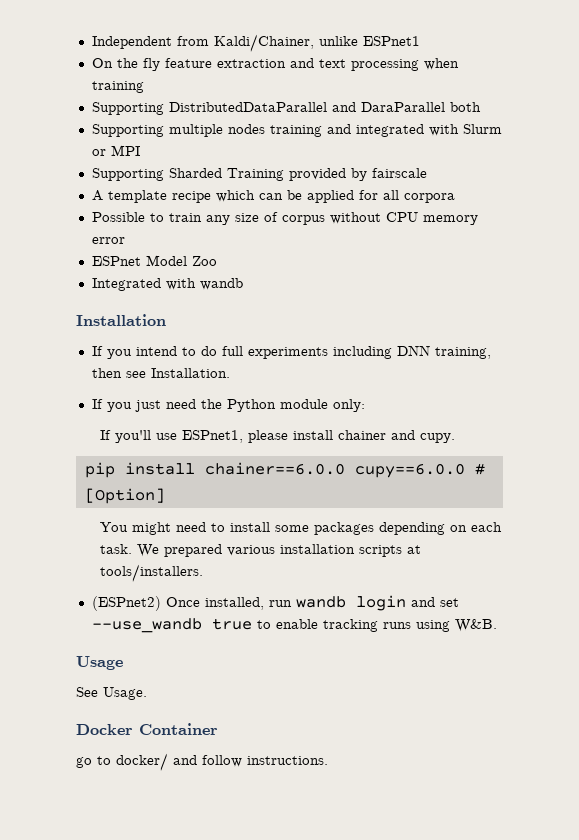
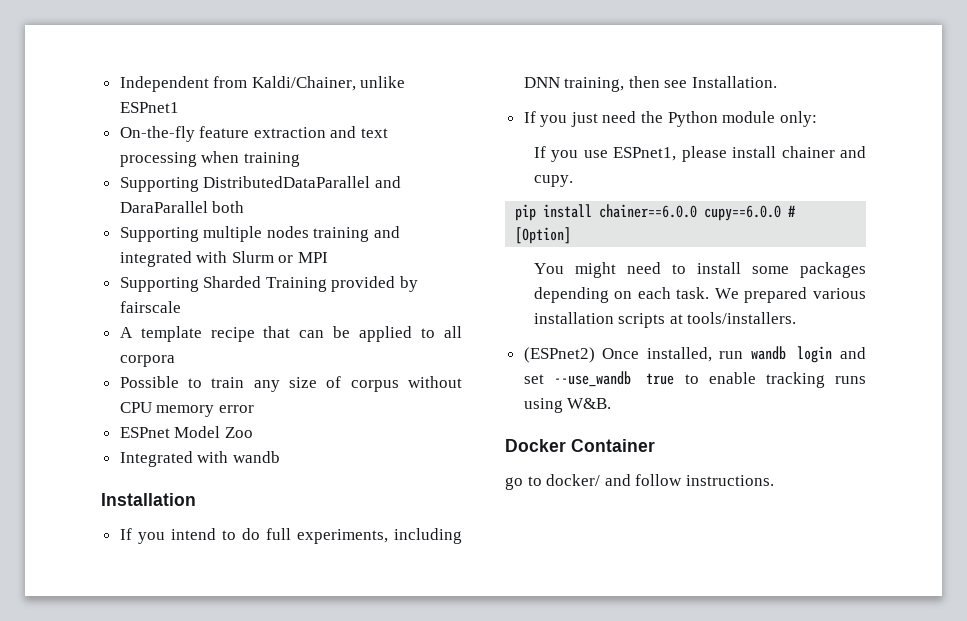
[91,58,160,71] On the fly -> [119,126,195,142] On-the-fly
[215,190,255,202] which -> [263,326,291,338] that
[358,190,378,200] for -> [421,328,436,338] to
[247,347,328,359] experiments -> [296,529,388,544] experiments,
[114,430,151,443] you'll -> [551,150,579,162] you
[76,656,123,670] [76,687,147,700] // Usage // See Usage. -> (612, 403) none

